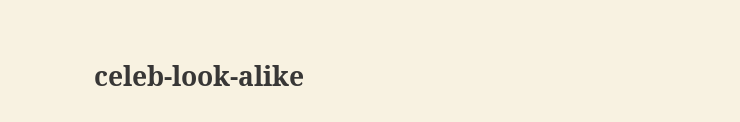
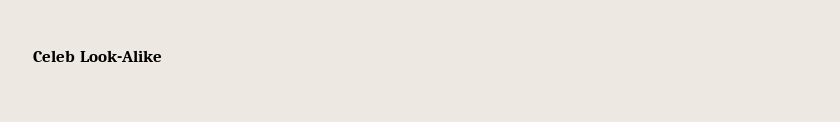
[94,65,304,86] celeb-look-alike -> [33,50,162,62] Celeb Look-Alike

